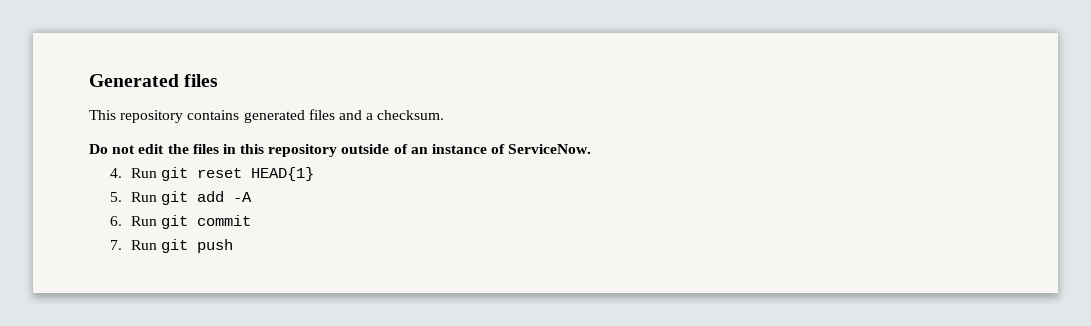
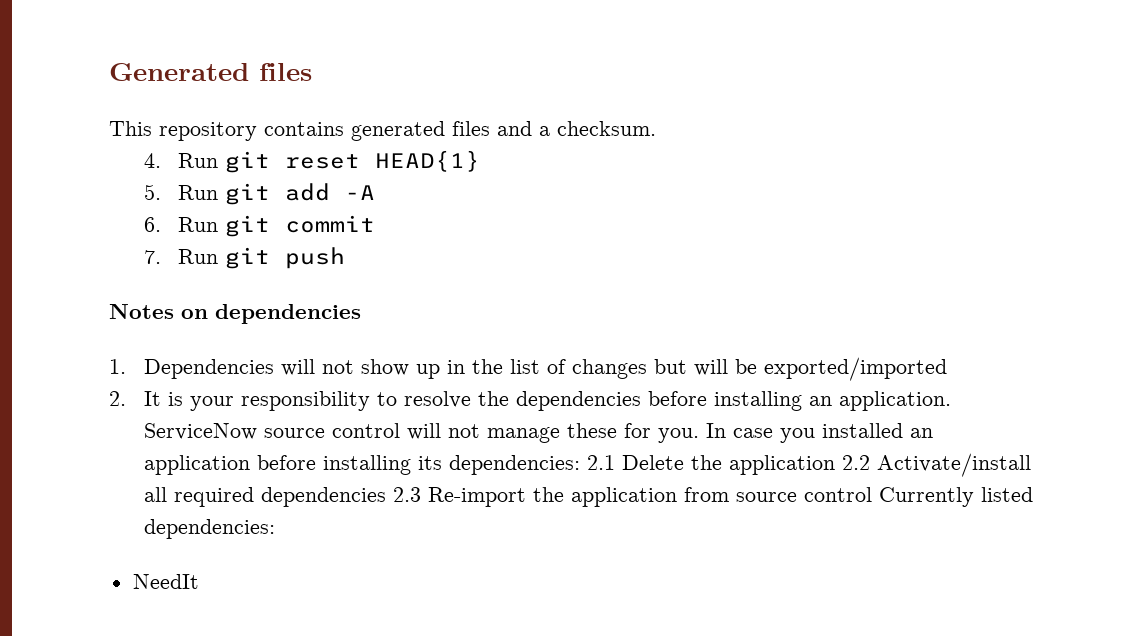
[89,144,592,157] // Do not edit the files in this repository outside of an instance of ServiceNow. -> (656, 128) none
(234, 246) none -> [109,304,361,324] [109,357,947,381] [109,391,951,411] [143,423,933,443] [143,453,1031,477] [143,487,1033,507] [143,519,275,539] [132,574,199,589] // Notes on dependencies // 1. Dependencies will not show up in the list of changes but will be exported/imported // 2. It is your responsibility to resolve the dependencies before installing an application. ServiceNow source control will not manage these for you. In case you installed an application before installing its dependencies: 2.1 Delete the application 2.2 Activate/install all required dependencies 2.3 Re-import the application from source control Currently listed dependencies: // NeedIt

